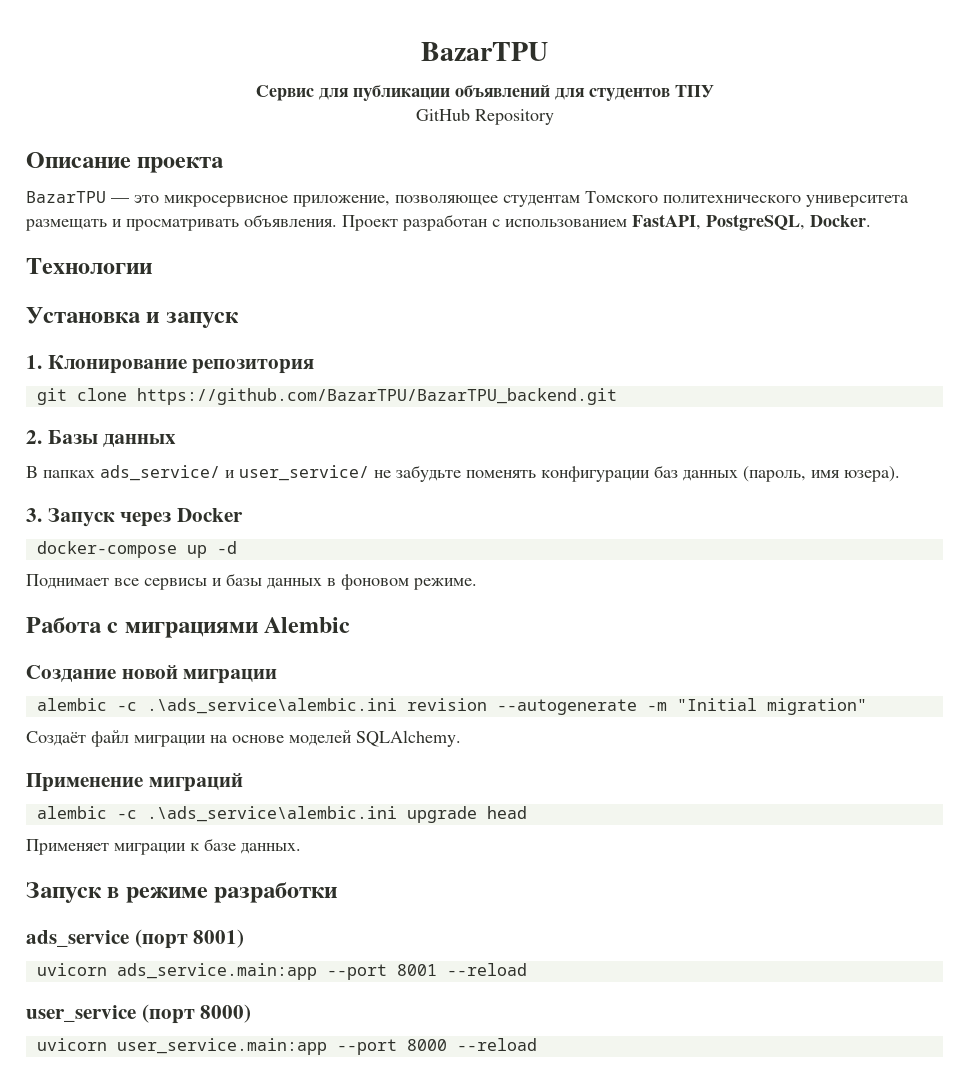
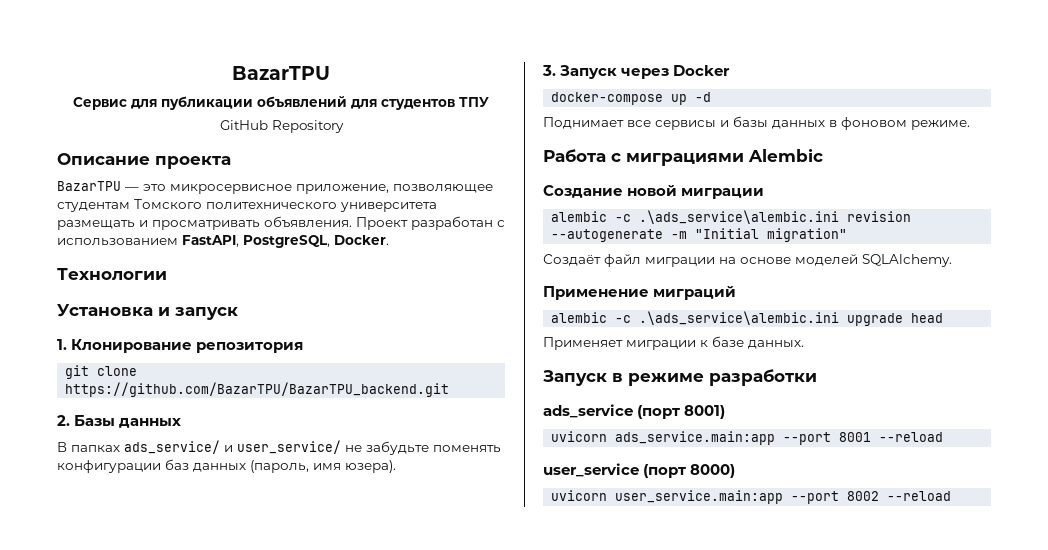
[406,1039,447,1051] 8000 -> [847,491,880,501] 8002

